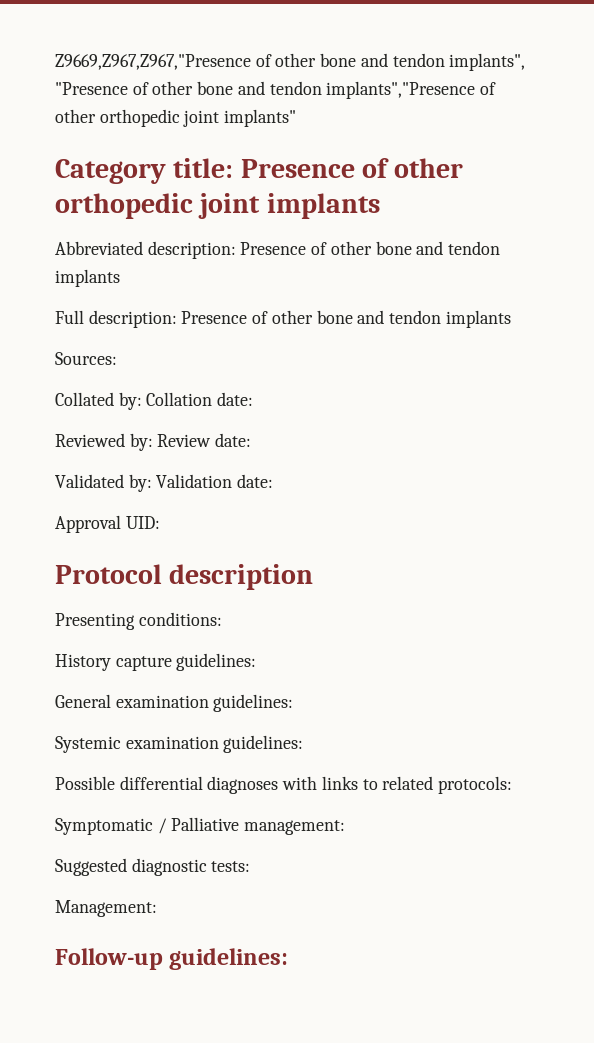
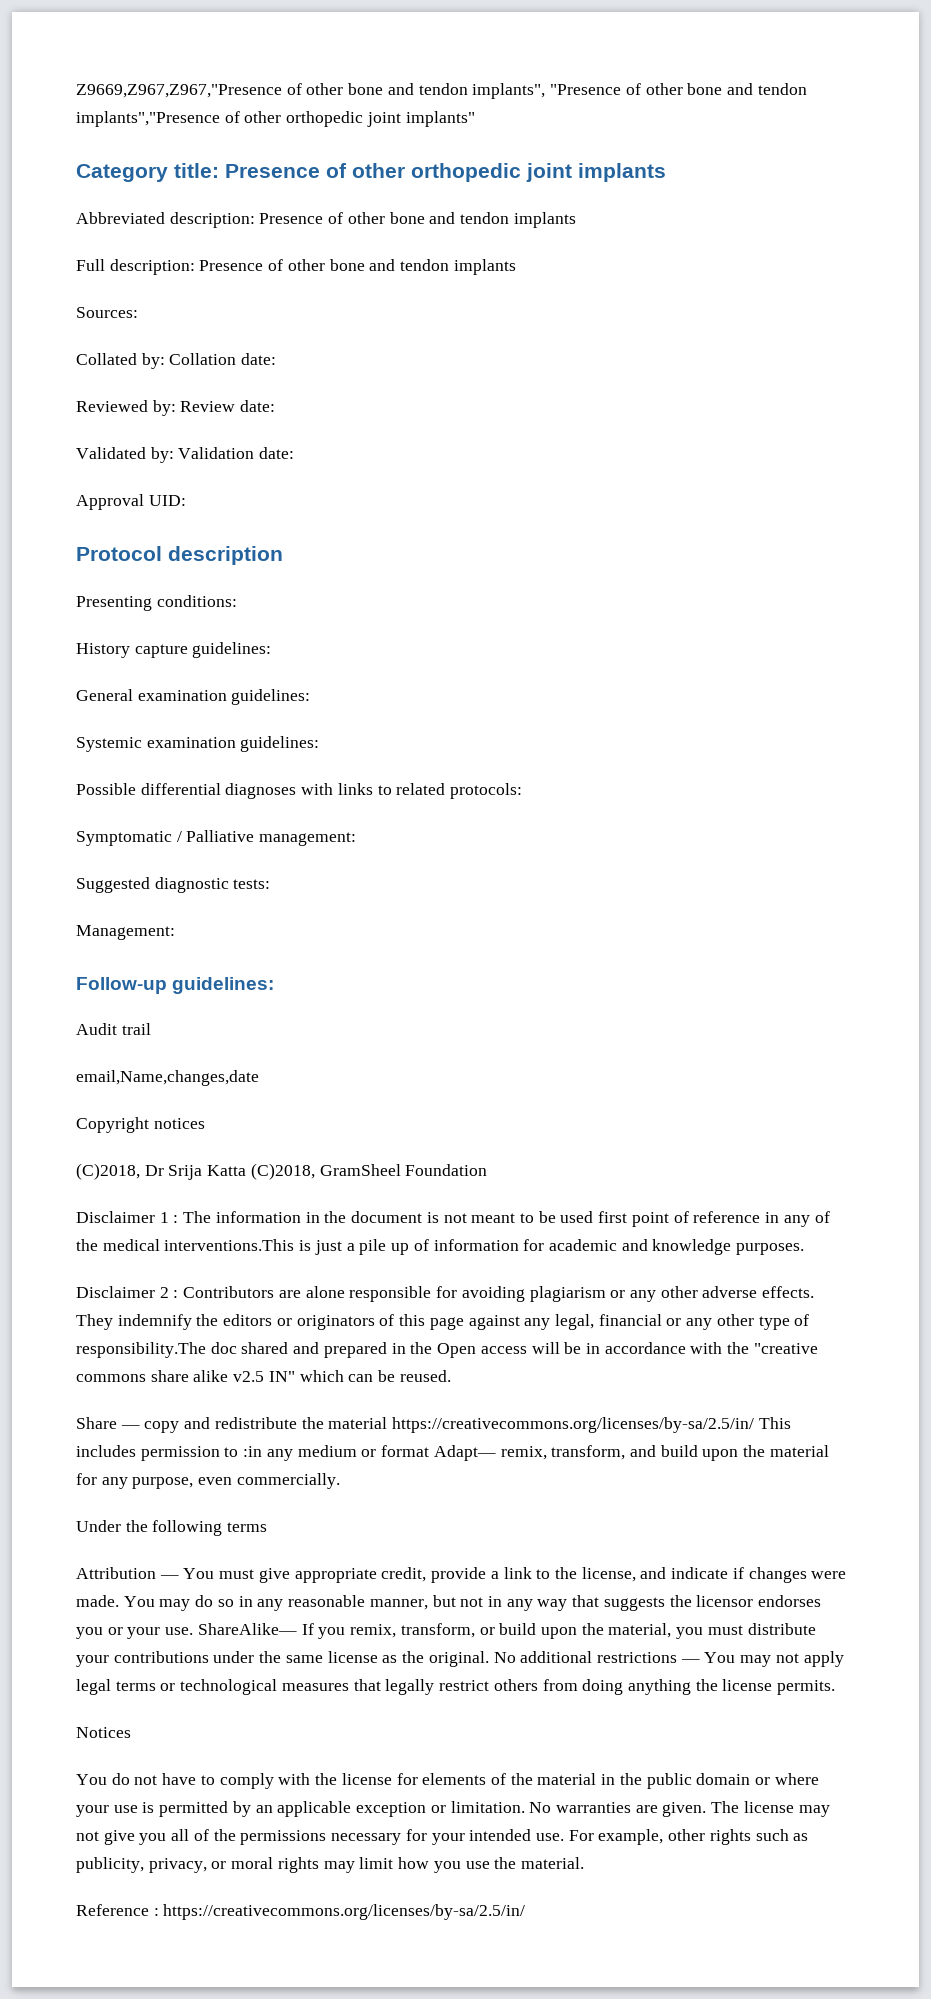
(289, 959) none -> [76,1023,151,1035] [76,1070,259,1086] [76,1117,205,1133] [76,1163,488,1180] [76,1211,830,1227] [76,1239,805,1255] [76,1286,815,1302] [76,1314,810,1330] [76,1342,818,1358] [76,1370,451,1382] [76,1417,791,1433] [76,1445,829,1461] [76,1473,340,1489] [76,1520,268,1536] [76,1567,847,1583] [76,1595,822,1611] [76,1623,816,1639] [76,1651,844,1667] [76,1679,836,1695] [76,1727,131,1738] [76,1773,819,1789] [76,1801,830,1817] [76,1829,809,1845] [76,1857,584,1873] [76,1904,526,1920] // Audit trail // email,Name,changes,date // Copyright notices // (C)2018, Dr Srija Katta (C)2018, GramSheel Foundation // Disclaimer 1 : The information in the document is not meant to be used first point of reference in any of the medical interventions.This is just a pile up of information for academic and knowledge purposes. // Disclaimer 2 : Contributors are alone responsible for avoiding plagiarism or any other adverse effects. They indemnify the editors or originators of this page against any legal, financial or any other type of responsibility.The doc shared and prepared in the Open access will be in accordance with the "creative commons share alike v2.5 IN" which can be reused. // Share — copy and redistribute the material https://creativecommons.org/licenses/by-sa/2.5/in/ This includes permission to :in any medium or format Adapt— remix, transform, and build upon the material for any purpose, even commercially. // Under the following terms // Attribution — You must give appropriate credit, provide a link to the license, and indicate if changes were made. You may do so in any reasonable manner, but not in any way that suggests the licensor endorses you or your use. ShareAlike— If you remix, transform, or build upon the material, you must distribute your contributions under the same license as the original. No additional restrictions — You may not apply legal terms or technological measures that legally restrict others from doing anything the license permits. // Notices // You do not have to comply with the license for elements of the material in the public domain or where your use is permitted by an applicable exception or limitation. No warranties are given. The license may not give you all of the permissions necessary for your intended use. For example, other rights such as publicity, privacy, or moral rights may limit how you use the material. // Reference : https://creativecommons.org/licenses/by-sa/2.5/in/

